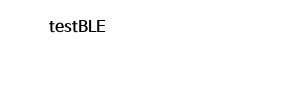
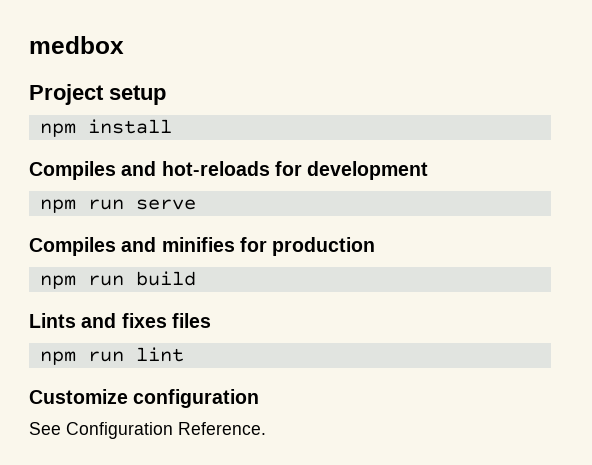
[49,20,106,33] testBLE -> [29,36,124,54] [29,84,166,105] [39,119,172,137] [29,161,429,180] [39,199,196,213] [29,237,376,256] [39,271,196,289] [29,313,211,328] [39,347,184,365] [29,389,260,408] [29,422,266,439] medbox // Project setup // npm install // Compiles and hot-reloads for development // npm run serve // Compiles and minifies for production // npm run build // Lints and fixes files // npm run lint // Customize configuration // See Configuration Reference.

